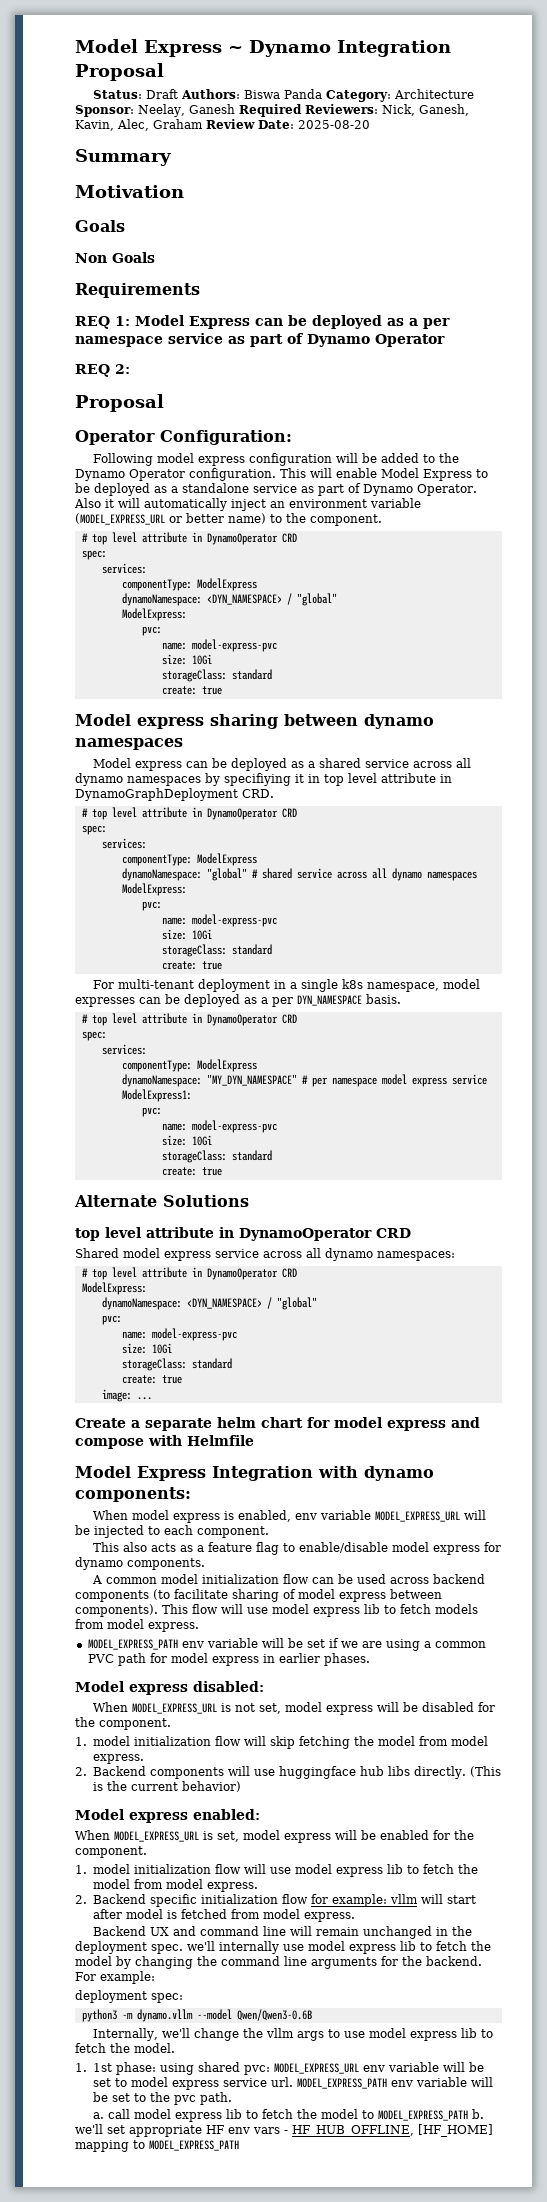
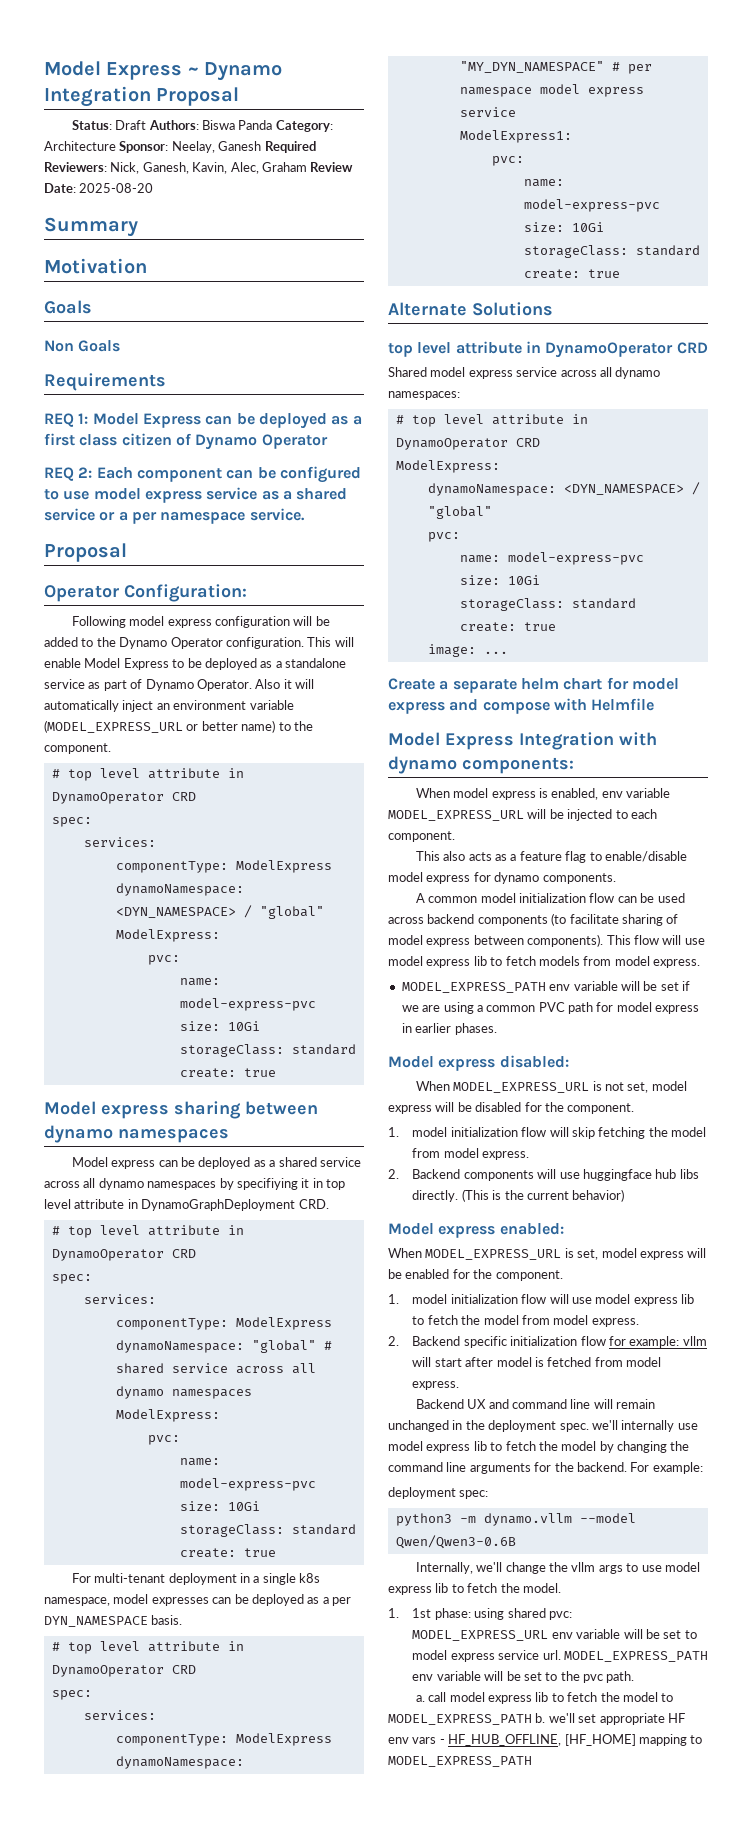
[423,318,450,329] [75,333,283,347] per namespace service as part -> [44,433,172,446] first class citizen
(130, 369) none -> [96,466,361,483] [44,487,348,503] [44,508,305,524] Each component can be configured to use model express service as a shared service or a per namespace service.

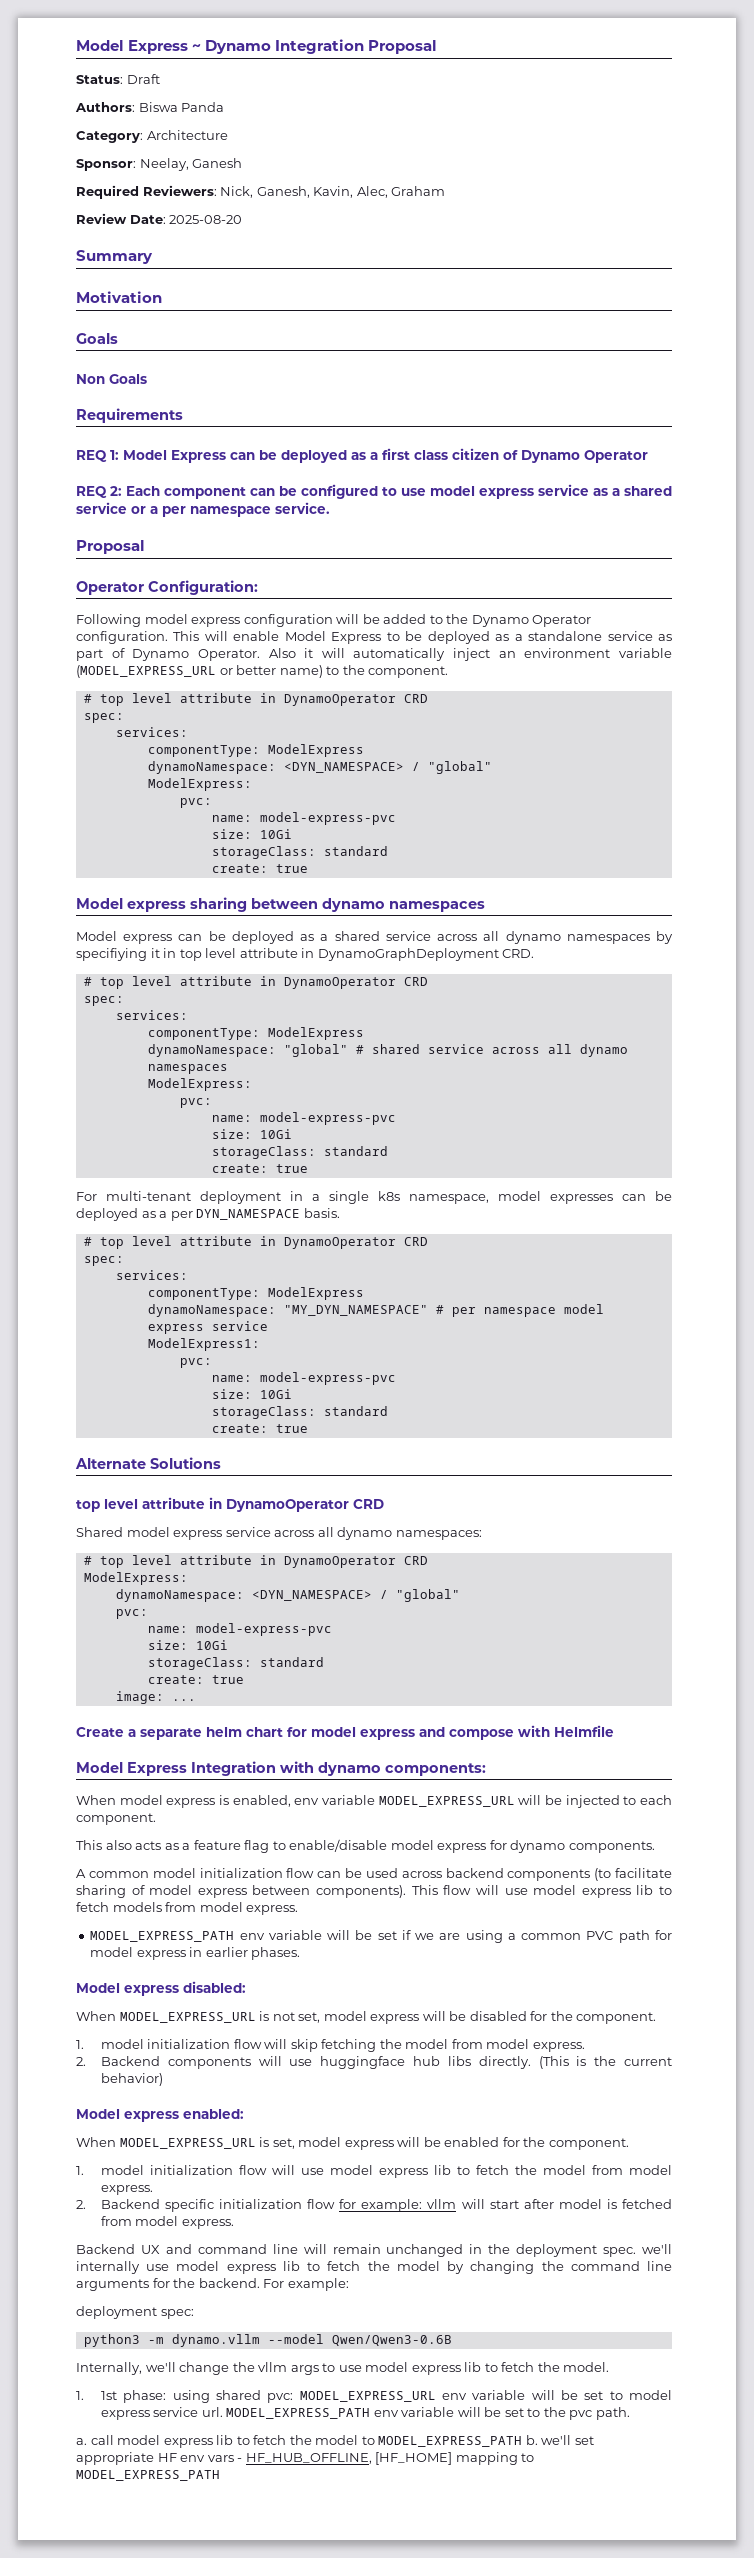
(147, 125) none -> (160, 79) //
(273, 125) none -> (225, 107) //
(116, 146) none -> (228, 135) //
(262, 146) none -> (243, 163) //
(307, 167) none -> (446, 191) //

